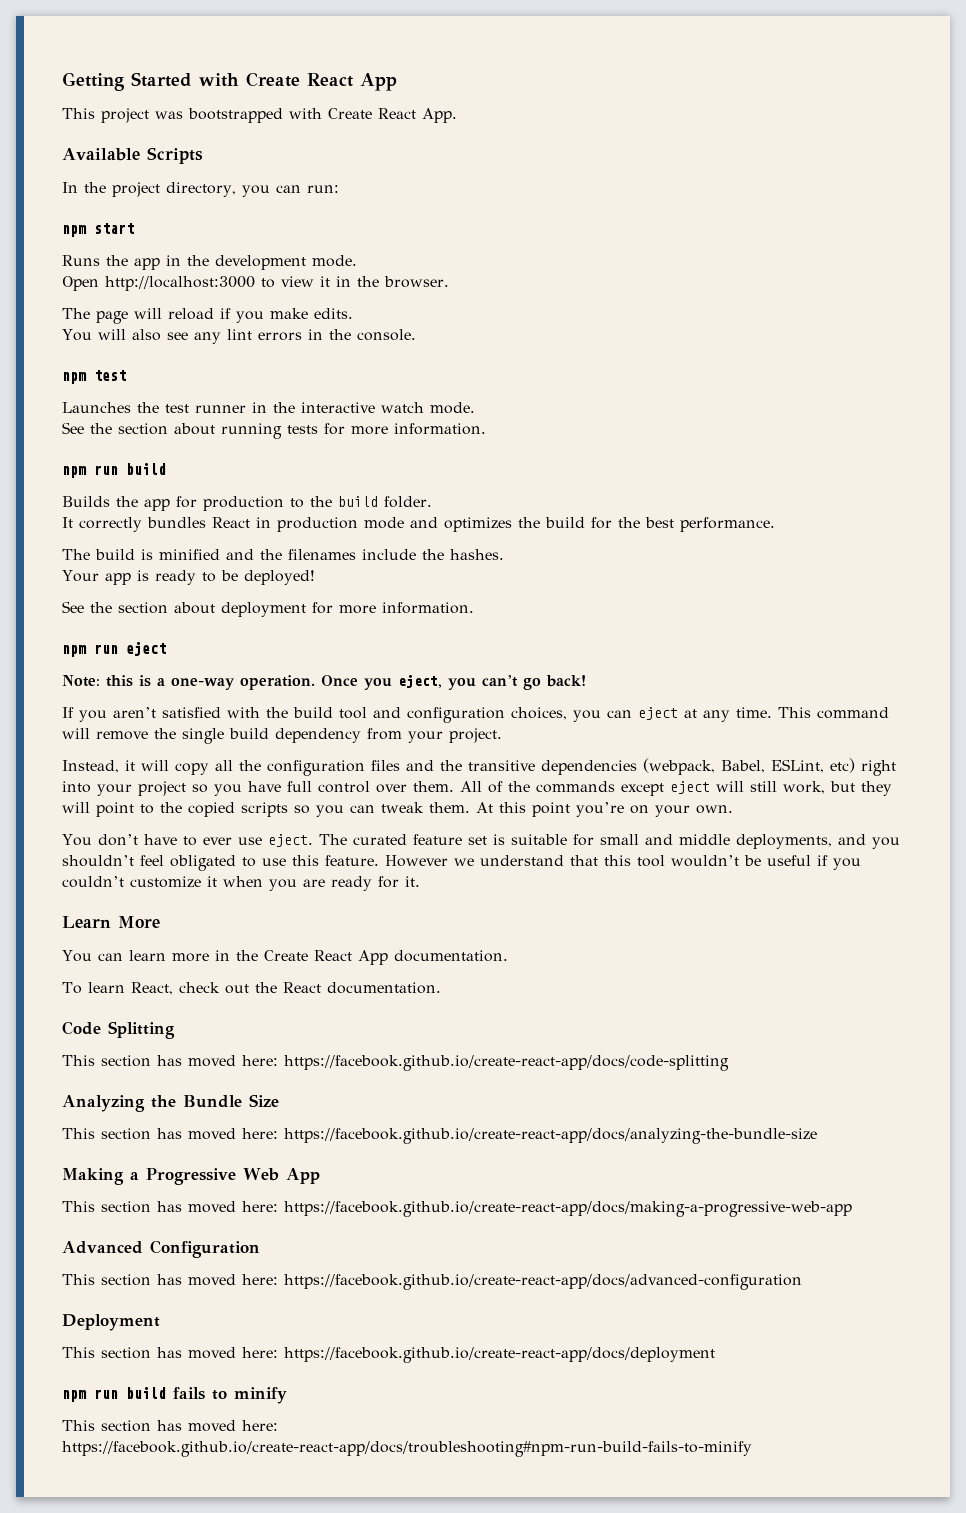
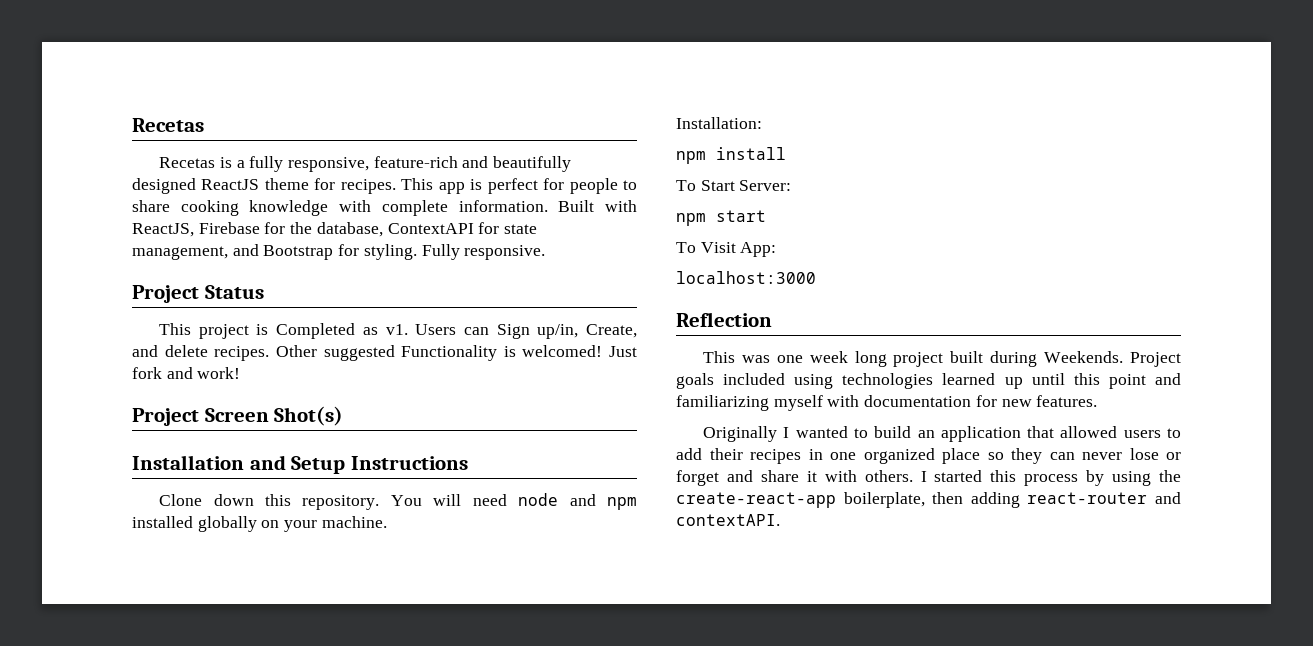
[62,72,397,91] [62,108,457,123] [62,147,203,164] [62,182,339,197] [62,223,134,237] [62,255,357,270] [62,276,449,291] [62,308,353,324] [62,329,416,344] [62,370,126,384] [62,402,475,414] [62,422,486,439] [62,463,166,478] [62,496,432,511] [62,517,775,532] [62,549,504,560] [62,570,315,585] [62,601,474,617] [62,641,166,657] [62,675,586,690] [62,707,889,723] [62,728,502,744] [62,758,896,776] [62,781,892,796] [62,802,733,817] [62,834,900,849] [62,855,861,871] [62,876,420,891] [62,916,160,928] [62,950,508,965] [62,982,441,995] [62,1021,175,1039] [62,1055,729,1071] [62,1094,279,1112] [62,1128,817,1144] [62,1168,320,1185] [62,1201,852,1217] [62,1240,260,1258] [62,1274,802,1290] [62,1314,160,1331] [62,1347,715,1363] [62,1387,287,1404] [62,1420,278,1432] [62,1441,752,1457] Getting Started with Create React App // This project was bootstrapped with Create React App. // Available Scripts // In the project directory, you can run: // npm start // Runs the app in the development mode. // Open http://localhost:3000 to view it in the browser. // The page will reload if you make edits. // You will also see any lint errors in the console. // npm test // Launches the test runner in the interactive watch mode. // See the section about running tests for more information. // npm run build // Builds the app for production to the build folder. // It correctly bundles React in production mode and optimizes the build for the best performance. // The build is minified and the filenames include the hashes. // Your app is ready to be deployed! // See the section about deployment for more information. // npm run eject // Note: this is a one-way operation. Once you eject, you can’t go back! // If you aren’t satisfied with the build tool and configuration choices, you can eject at any time. This command will remove the single build dependency from your project. // Instead, it will copy all the configuration files and the transitive dependencies (webpack, Babel, ESLint, etc) right into your project so you have full control over them. All of the commands except eject will still work, but they will point to the copied scripts so you can tweak them. At this point you’re on your own. // You don’t have to ever use eject. The curated feature set is suitable for small and middle deployments, and you shouldn’t feel obligated to use this feature. However we understand that this tool wouldn’t be useful if you couldn’t customize it when you are ready for it. // Learn More // You can learn more in the Create React App documentation. // To learn React, check out the React documentation. // Code Splitting // This section has moved here: https://facebook.github.io/create-react-app/docs/code-splitting // Analyzing the Bundle Size // This section has moved here: https://facebook.github.io/create-react-app/docs/analyzing-the-bundle-size // Making a Progressive Web App // This section has moved here: https://facebook.github.io/create-react-app/docs/making-a-progressive-web-app // Advanced Configuration // This section has moved here: https://facebook.github.io/create-react-app/docs/advanced-configuration // Deployment // This section has moved here: https://facebook.github.io/create-react-app/docs/deployment // npm run build fails to minify // This section has moved here: https://facebook.github.io/create-react-app/docs/troubleshooting#npm-run-build-fails-to-minify -> [132,118,204,132] [159,156,572,172] [132,178,637,194] [132,200,637,216] [132,222,538,237] [132,244,546,260] [132,285,264,303] [159,323,637,339] [132,345,637,361] [132,367,241,379] [132,406,344,426] [132,455,469,474] [159,493,638,510] [132,516,387,532] [676,117,762,129] [676,147,786,164] [676,180,792,191] [676,210,766,226] [676,242,777,257] [676,271,816,284] [676,312,772,327] [703,351,1181,367] [676,373,1181,389] [676,395,1098,411] [703,426,1181,442] [676,448,1181,464] [676,470,1181,486] [676,492,1181,508] [676,514,780,526] Recetas // Recetas is a fully responsive, feature-rich and beautifully designed ReactJS theme for recipes. This app is perfect for people to share cooking knowledge with complete information. Built with ReactJS, Firebase for the database, ContextAPI for state management, and Bootstrap for styling. Fully responsive. // Project Status // This project is Completed as v1. Users can Sign up/in, Create, and delete recipes. Other suggested Functionality is welcomed! Just fork and work! // Project Screen Shot(s) // Installation and Setup Instructions // Clone down this repository. You will need node and npm installed globally on your machine. // Installation: // npm install // To Start Server: // npm start // To Visit App: // localhost:3000 // Reflection // This was one week long project built during Weekends. Project goals included using technologies learned up until this point and familiarizing myself with documentation for new features. // Originally I wanted to build an application that allowed users to add their recipes in one organized place so they can never lose or forget and share it with others. I started this process by using the create-react-app boilerplate, then adding react-router and contextAPI.

